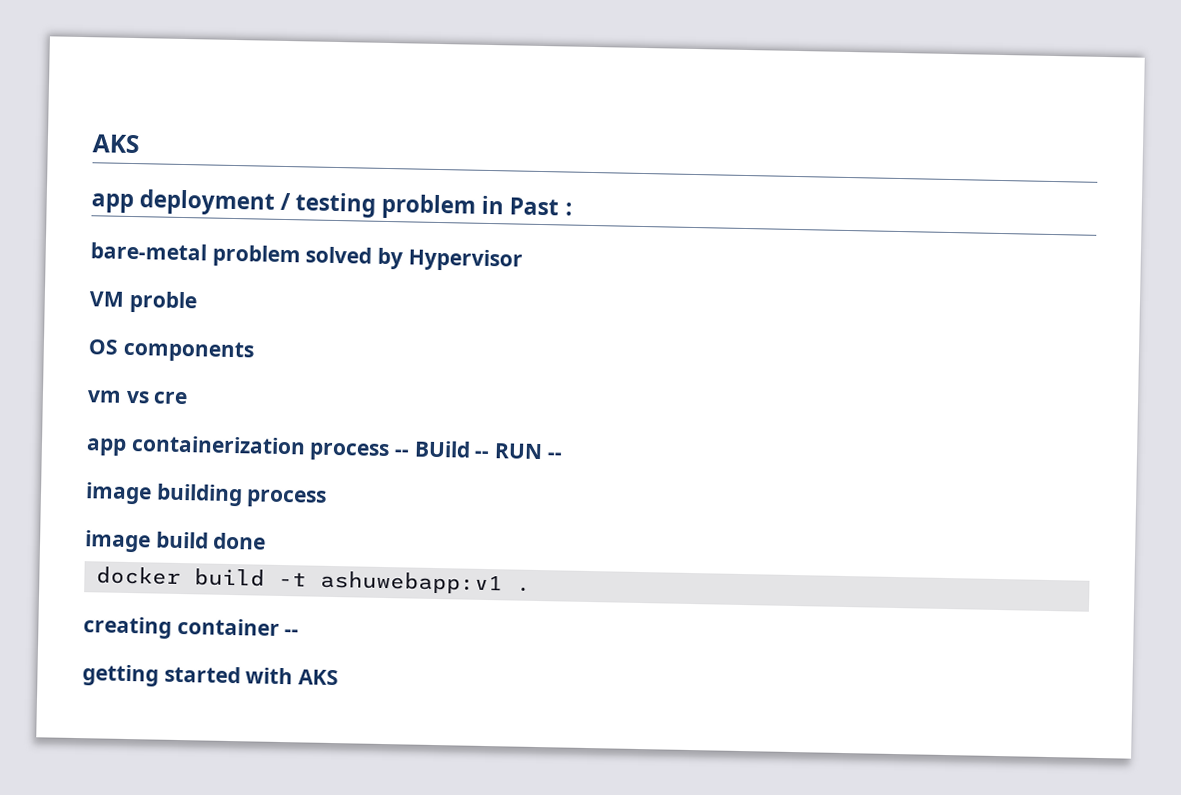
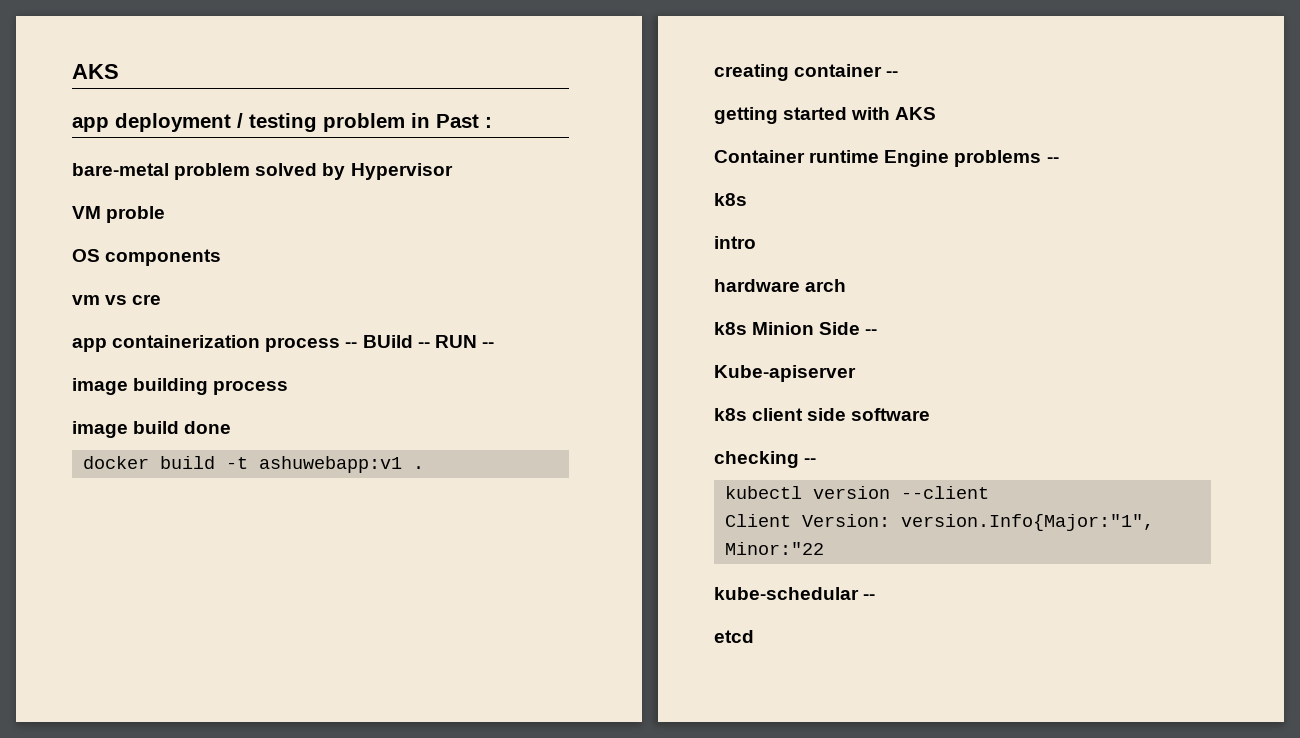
(340, 677) none -> [714,150,1059,167] [714,193,747,206] [714,236,756,249] [714,279,847,292] [714,322,878,335] [714,365,856,382] [714,408,931,421] [714,451,817,468] [724,486,989,499] [724,514,1154,531] [724,542,824,555] [714,587,876,600] [714,630,754,643] // Container runtime Engine problems -- // k8s // intro // hardware arch // k8s Minion Side -- // Kube-apiserver // k8s client side software // checking -- // kubectl version --client // Client Version: version.Info{Major:"1", Minor:"22 // kube-schedular -- // etcd

